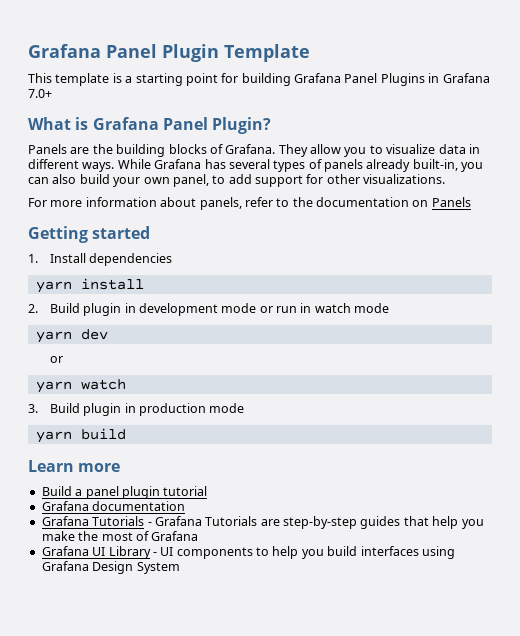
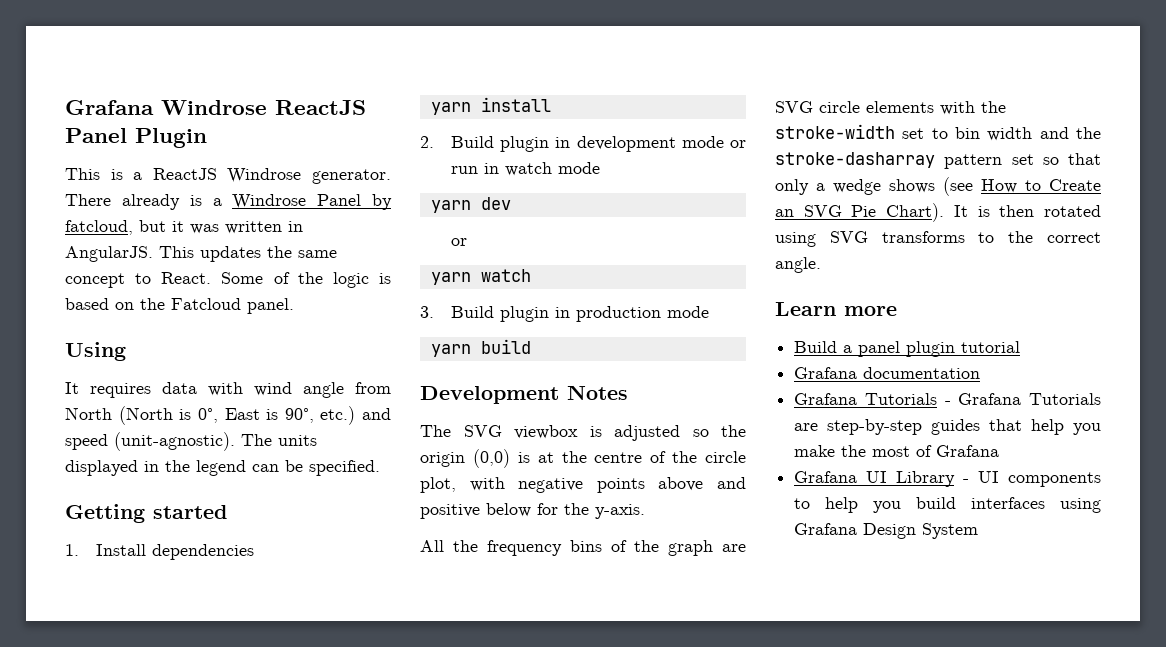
[28,44,101,58] Grafana -> [65,100,366,115] Grafana Windrose ReactJS
[224,44,310,62] [28,73,490,86] [28,89,52,98] [28,117,272,134] [28,144,480,157] [28,159,484,172] [28,174,446,187] [28,197,471,210] Template // This template is a starting point for building Grafana Panel Plugins in Grafana 7.0+ // What is Grafana Panel Plugin? // Panels are the building blocks of Grafana. They allow you to visualize data in different ways. While Grafana has several types of panels already built-in, you can also build your own panel, to add support for other visualizations. // For more information about panels, refer to the documentation on Panels -> [65,168,391,184] [65,194,392,210] [65,220,303,235] [65,246,337,262] [65,272,391,288] [65,298,294,314] [65,342,126,361] [65,382,391,398] [65,406,391,425] [65,432,317,451] [65,460,380,476] // This is a ReactJS Windrose generator. There already is a Windrose Panel by fatcloud, but it was written in AngularJS. This updates the same concept to React. Some of the logic is based on the Fatcloud panel. // Using // It requires data with wind angle from North (North is 0°, East is 90°, etc.) and speed (unit-agnostic). The units displayed in the legend can be specified.
(126, 434) none -> [420,385,628,404] [420,425,746,441] [420,449,746,468] [420,477,746,493] [420,503,645,519] [420,540,746,556] [775,101,1006,115] [775,124,1101,141] [775,152,1101,169] [775,177,1101,196] [775,203,1101,222] [775,231,1101,247] [775,257,821,273] // Development Notes // The SVG viewbox is adjusted so the origin (0,0) is at the centre of the circle plot, with negative points above and positive below for the y-axis. // All the frequency bins of the graph are SVG circle elements with the stroke-width set to bin width and the stroke-dasharray pattern set so that only a wedge shows (see How to Create an SVG Pie Chart). It is then rotated using SVG transforms to the correct angle.

